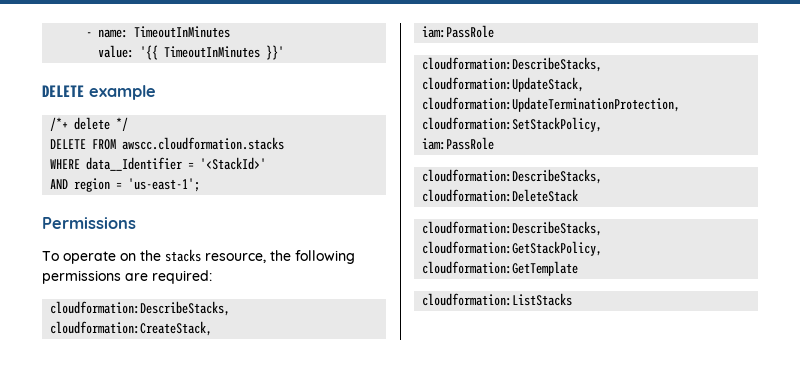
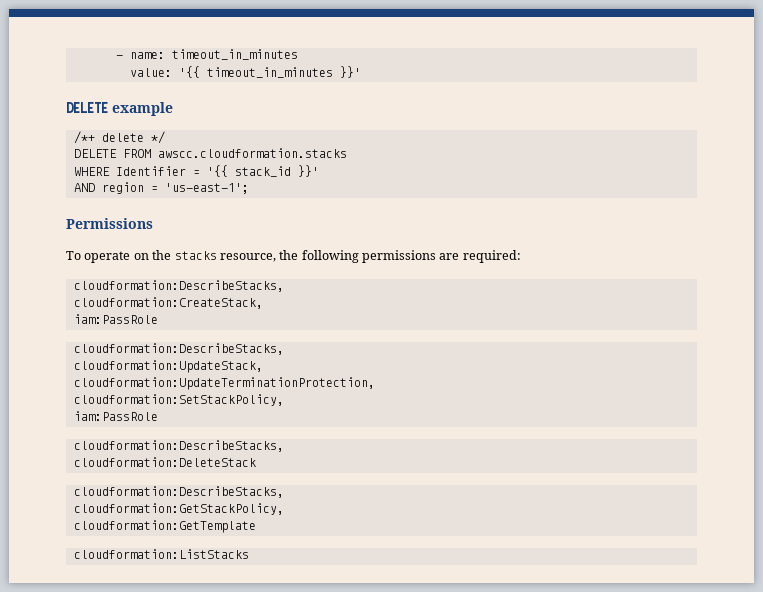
[134,26,231,38] TimeoutInMinutes -> [171,49,298,60] timeout_in_minutes
[164,46,261,58] TimeoutInMinutes -> [206,67,333,78] timeout_in_minutes
[86,157,267,171] data__Identifier = '<StackId>' -> [115,165,319,177] Identifier = '{{ stack_id }}'

